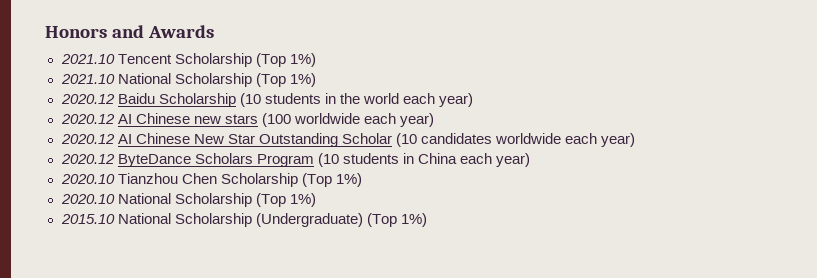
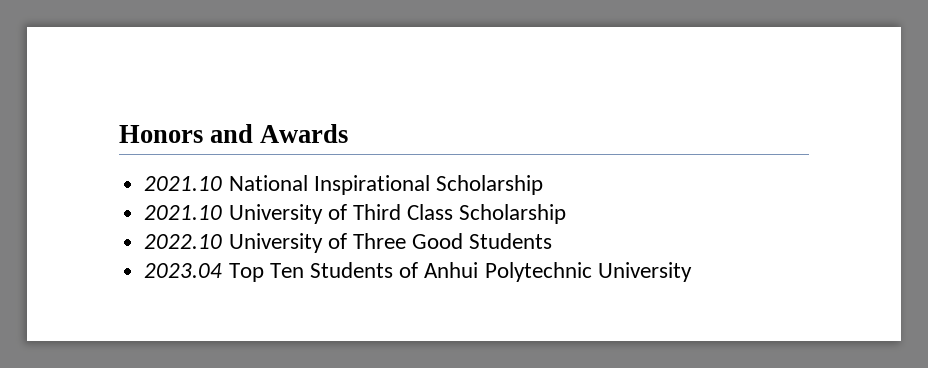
[117,53,316,67] [60,73,316,87] [60,93,473,107] [60,113,434,127] [60,133,636,147] [60,153,530,167] [60,173,362,187] [60,193,316,207] [60,213,427,227] Tencent Scholarship (Top 1%) // 2021.10 National Scholarship (Top 1%) // 2020.12 Baidu Scholarship (10 students in the world each year) // 2020.12 AI Chinese new stars (100 worldwide each year) // 2020.12 AI Chinese New Star Outstanding Scholar (10 candidates worldwide each year) // 2020.12 ByteDance Scholars Program (10 students in China each year) // 2020.10 Tianzhou Chen Scholarship (Top 1%) // 2020.10 National Scholarship (Top 1%) // 2015.10 National Scholarship (Undergraduate) (Top 1%) -> [228,175,543,195] [144,204,567,224] [144,233,553,253] [144,262,692,282] National Inspirational Scholarship // 2021.10 University of Third Class Scholarship // 2022.10 University of Three Good Students // 2023.04 Top Ten Students of Anhui Polytechnic University

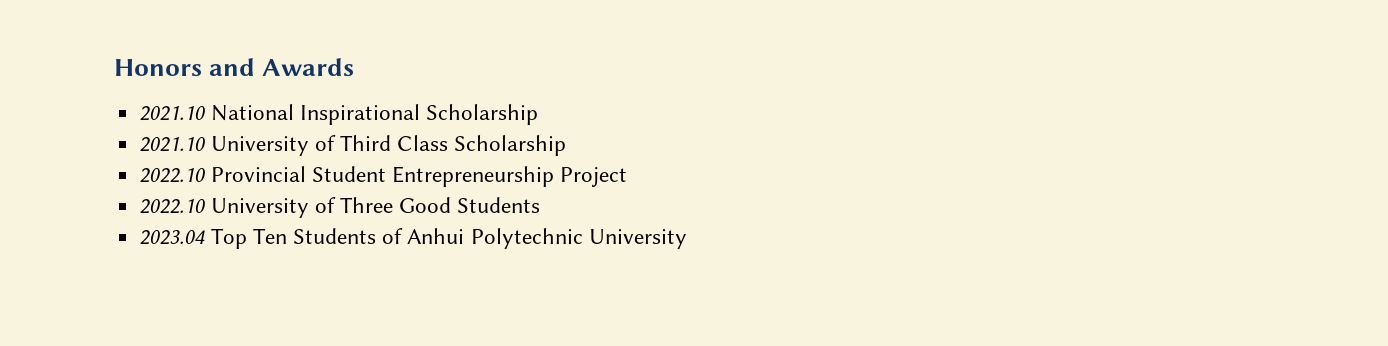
(567, 214) none -> [139,166,628,187] // 2022.10 Provincial Student Entrepreneurship Project

